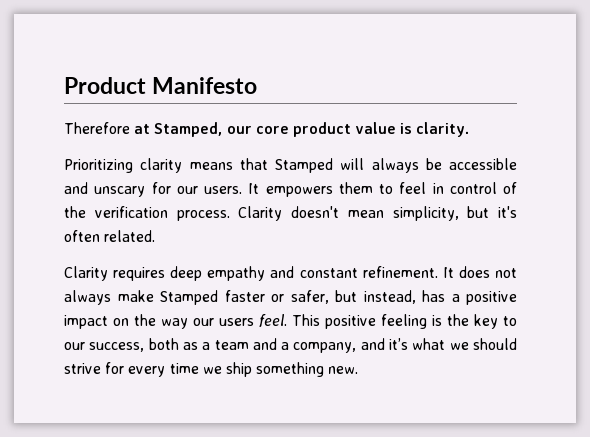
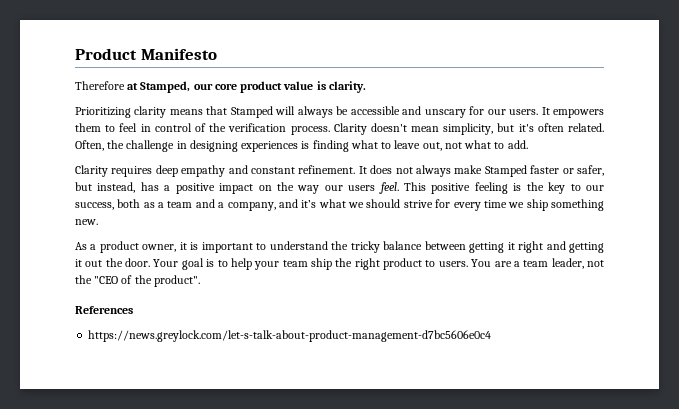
(156, 236) none -> [75,140,528,152] Often, the challenge in designing experiences is finding what to leave out, not what to add.
(359, 370) none -> [75,241,604,253] [75,258,605,270] [75,275,200,287] [75,306,133,314] [88,330,492,342] // As a product owner, it is important to understand the tricky balance between getting it right and getting it out the door. Your goal is to help your team ship the right product to users. You are a team leader, not the "CEO of the product". // References // https://news.greylock.com/let-s-talk-about-product-management-d7bc5606e0c4

